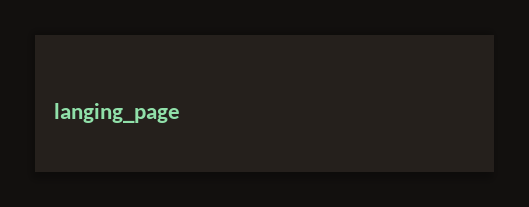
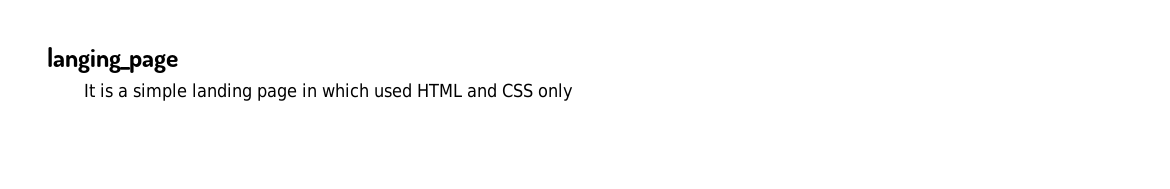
(180, 113) none -> [84,83,574,101] // It is a simple landing page in which used HTML and CSS only

